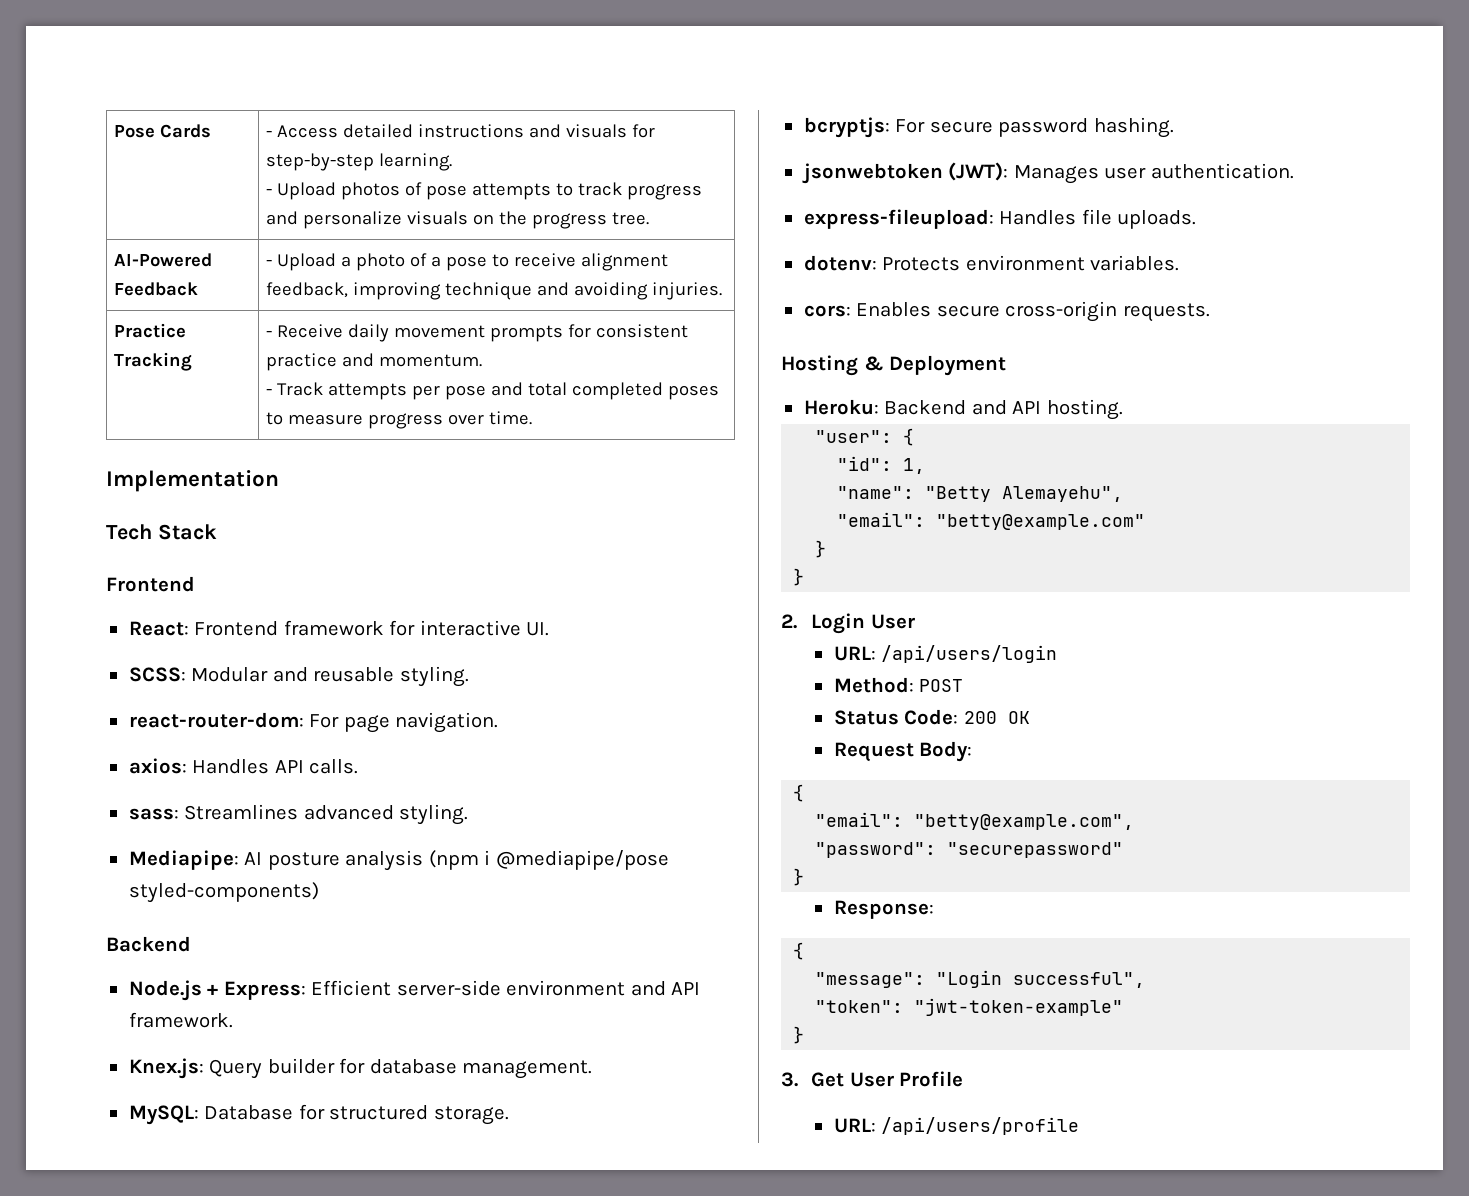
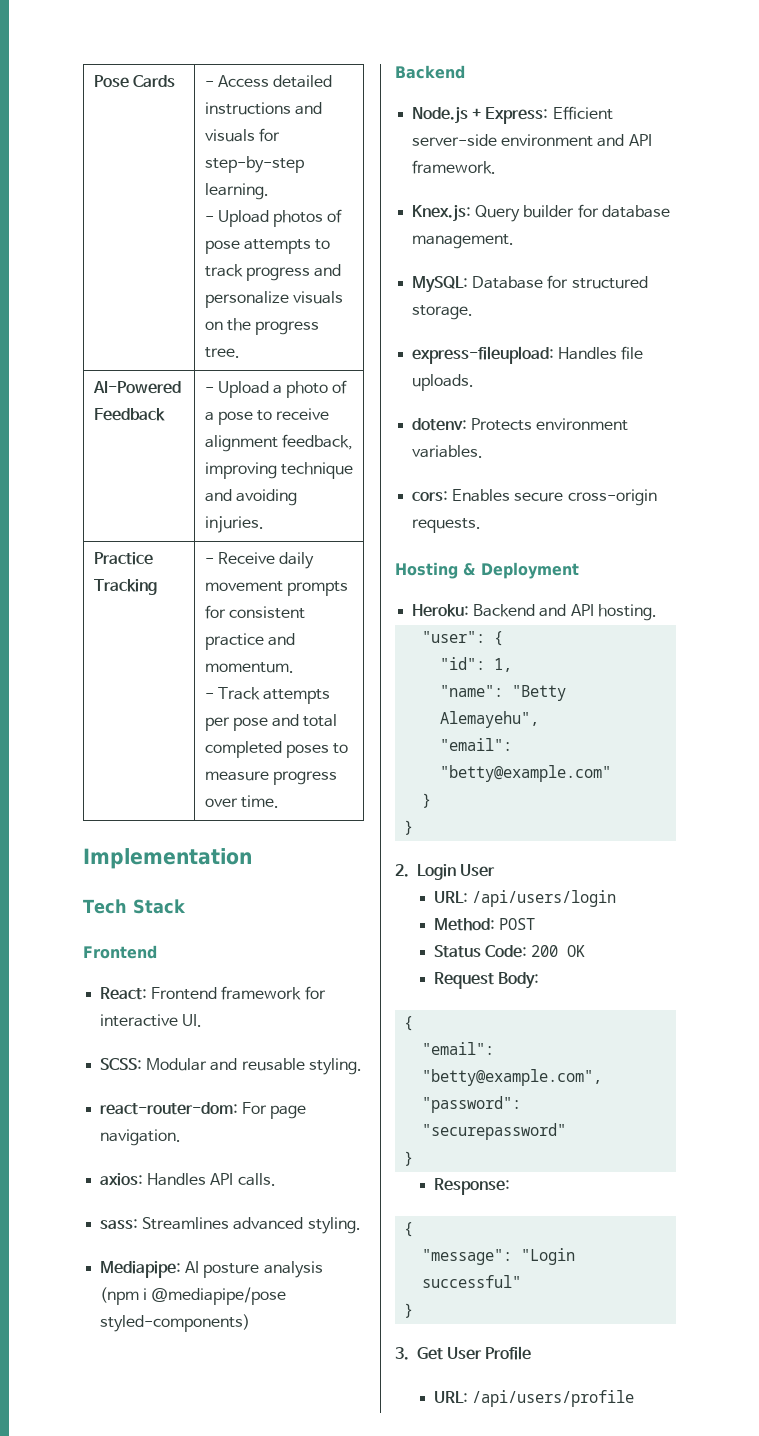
[803,117,1174,138] [801,162,1294,184] // bcryptjs: For secure password hashing. // jsonwebtoken (JWT): Manages user authentication. -> (474, 312) none
[1013,972,1146,988] [815,998,1124,1016] successful", // "token": "jwt-token-example" -> [422,1275,522,1288] successful"

